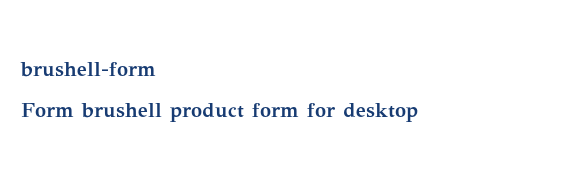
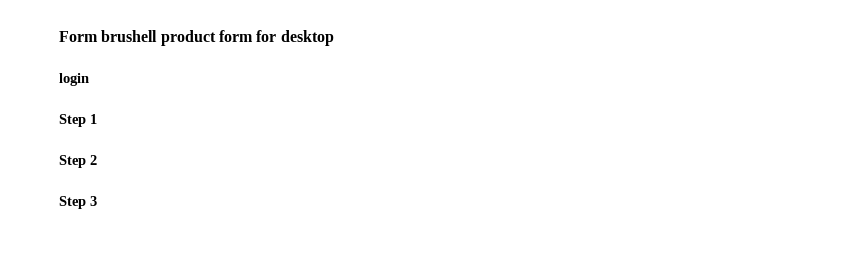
[20,62,156,77] brushell-form // -> (59, 36) none
(418, 112) none -> [59,73,89,86] [59,114,97,127] [59,155,97,168] [59,196,97,209] // login // Step 1 // Step 2 // Step 3

